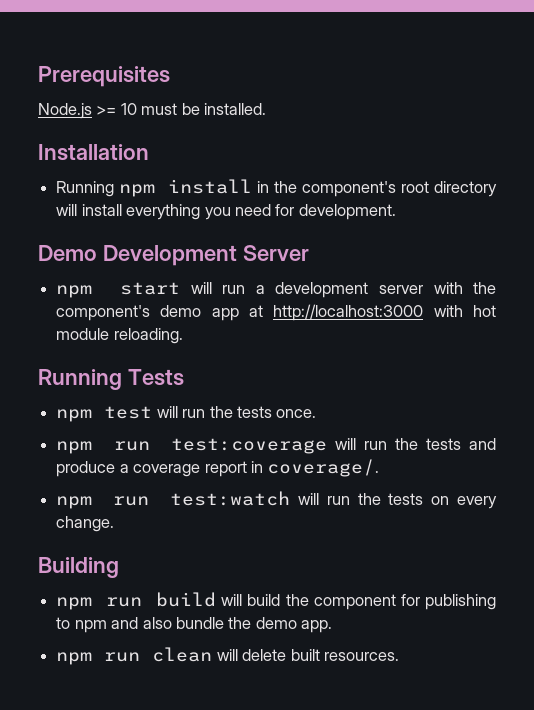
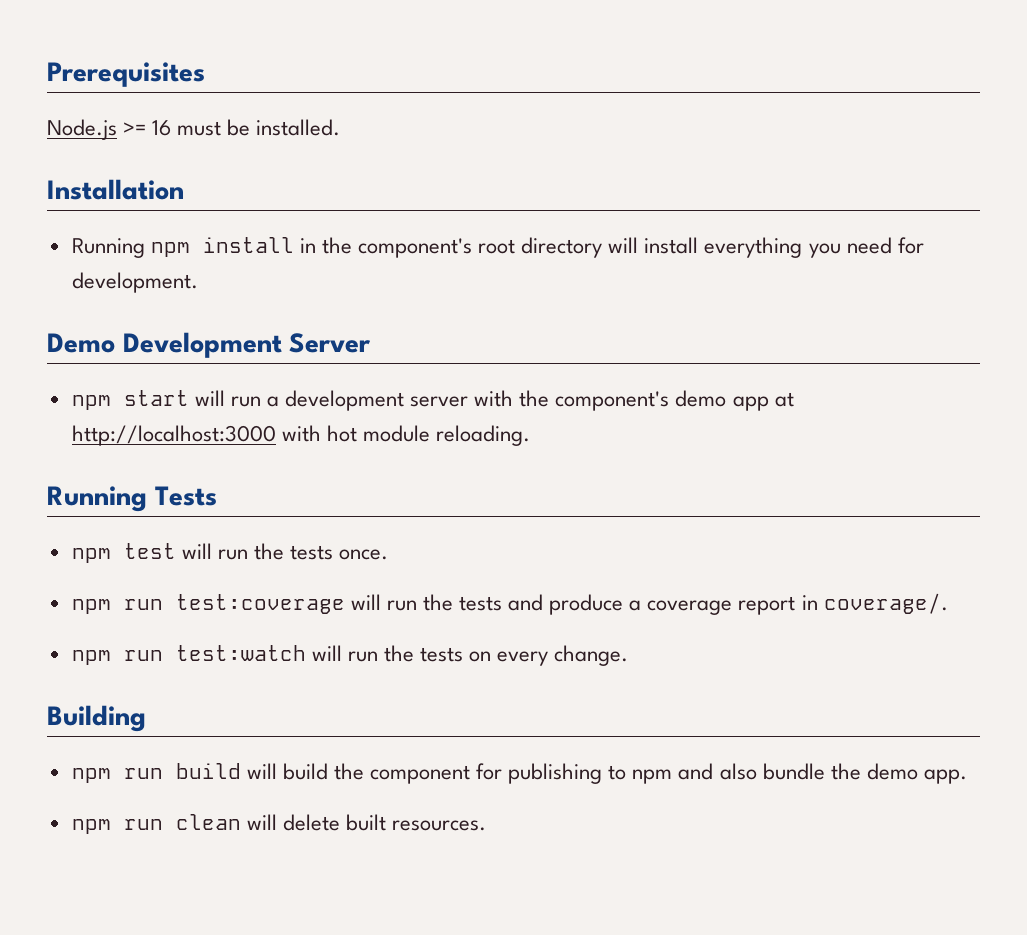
[120,103,137,115] 10 -> [152,120,172,136] 16

